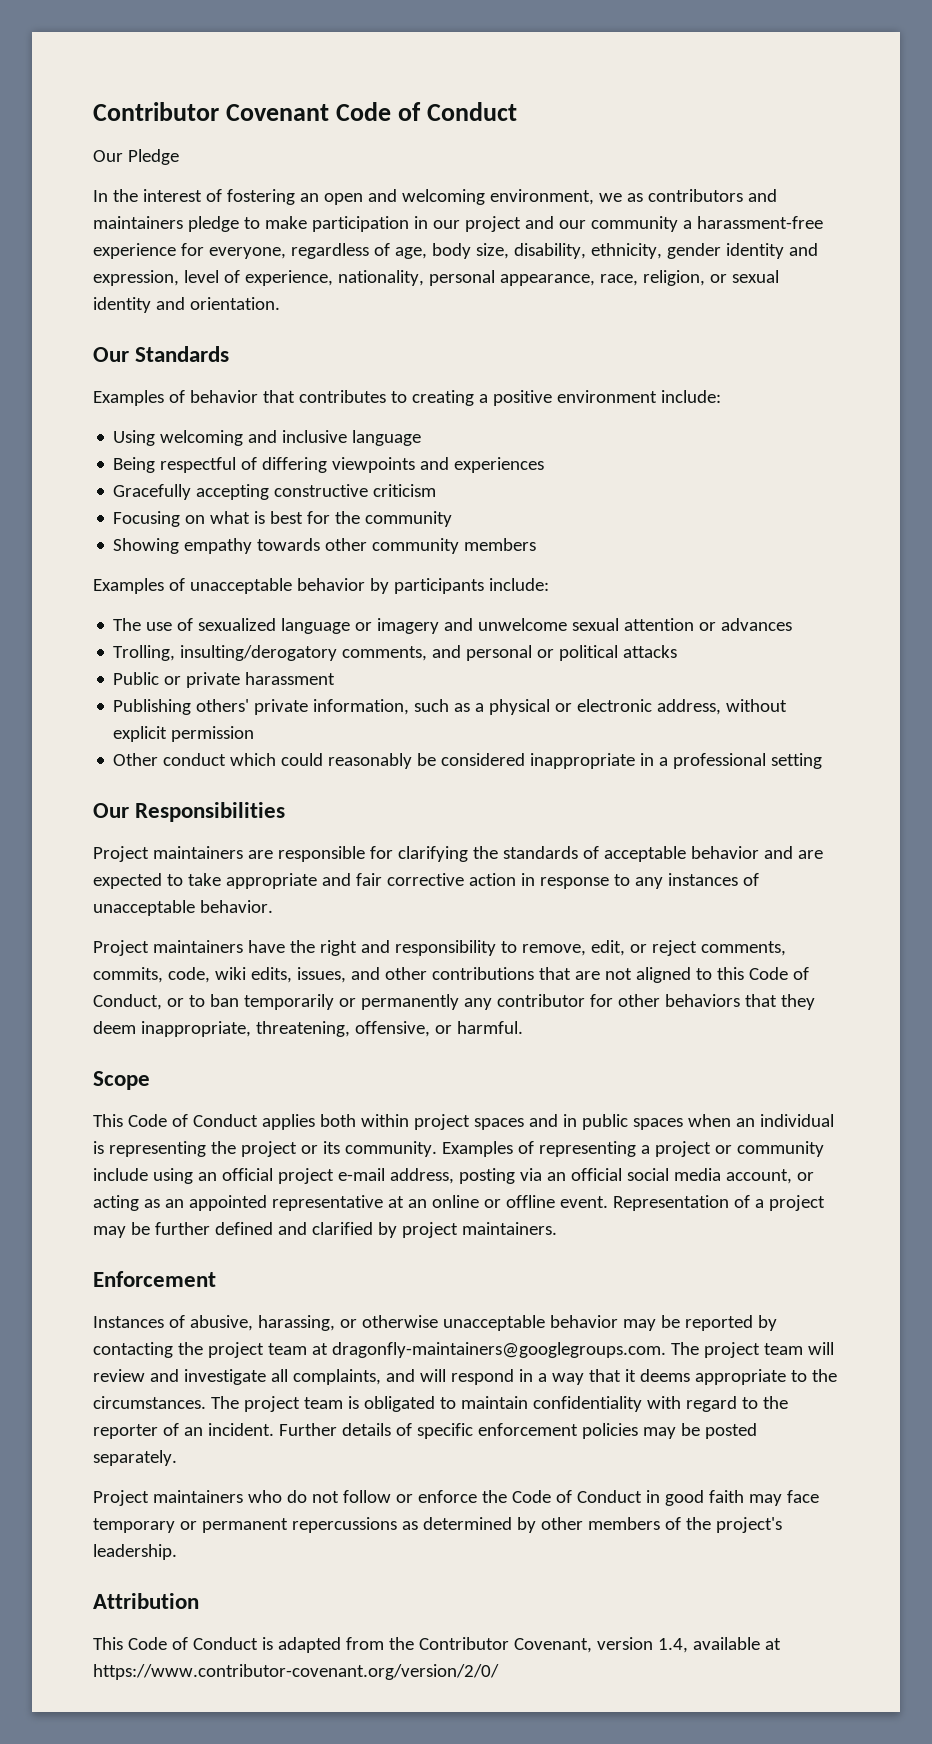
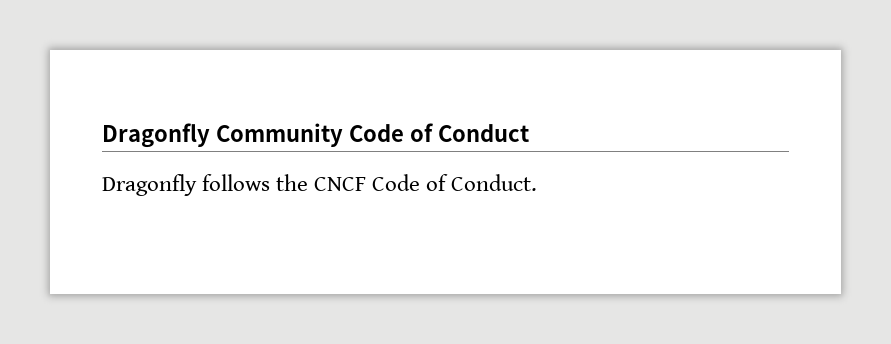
[93,102,330,121] Contributor Covenant -> [102,123,343,148] Dragonfly Community
[93,149,179,165] [93,189,777,205] [93,216,823,232] [93,243,818,259] [93,270,779,286] [93,297,280,313] [93,346,230,362] [93,390,721,406] [113,430,422,446] [113,457,545,473] [113,484,437,500] [113,511,453,527] [113,538,537,554] [93,578,549,594] [113,618,793,634] [113,645,678,661] [113,672,336,688] [113,699,788,715] [113,726,255,742] [113,753,823,769] [93,802,286,822] [93,846,823,862] [93,873,759,889] [93,900,273,916] [93,940,786,956] [93,967,809,983] [93,994,815,1010] [93,1021,523,1037] [93,1071,150,1090] [93,1114,834,1130] [93,1141,824,1157] [93,1168,814,1184] [93,1195,825,1211] [93,1222,557,1238] [93,1271,216,1287] [93,1315,777,1331] [93,1342,834,1358] [93,1369,837,1385] [93,1396,788,1412] [93,1423,757,1439] [93,1450,177,1466] [93,1490,819,1506] [93,1517,782,1533] [93,1544,177,1560] [93,1593,199,1609] [93,1637,781,1653] [93,1664,499,1680] Our Pledge // In the interest of fostering an open and welcoming environment, we as contributors and maintainers pledge to make participation in our project and our community a harassment-free experience for everyone, regardless of age, body size, disability, ethnicity, gender identity and expression, level of experience, nationality, personal appearance, race, religion, or sexual identity and orientation. // Our Standards // Examples of behavior that contributes to creating a positive environment include: // Using welcoming and inclusive language // Being respectful of differing viewpoints and experiences // Gracefully accepting constructive criticism // Focusing on what is best for the community // Showing empathy towards other community members // Examples of unacceptable behavior by participants include: // The use of sexualized language or imagery and unwelcome sexual attention or advances // Trolling, insulting/derogatory comments, and personal or political attacks // Public or private harassment // Publishing others' private information, such as a physical or electronic address, without explicit permission // Other conduct which could reasonably be considered inappropriate in a professional setting // Our Responsibilities // Project maintainers are responsible for clarifying the standards of acceptable behavior and are expected to take appropriate and fair corrective action in response to any instances of unacceptable behavior. // Project maintainers have the right and responsibility to remove, edit, or reject comments, commits, code, wiki edits, issues, and other contributions that are not aligned to this Code of Conduct, or to ban temporarily or permanently any contributor for other behaviors that they deem inappropriate, threatening, offensive, or harmful. // Scope // This Code of Conduct applies both within project spaces and in public spaces when an individual is representing the project or its community. Examples of representing a project or community include using an official project e-mail address, posting via an official social media account, or acting as an appointed representative at an online or offline event. Representation of a project may be further defined and clarified by project maintainers. // Enforcement // Instances of abusive, harassing, or otherwise unacceptable behavior may be reported by contacting the project team at dragonfly-maintainers@googlegroups.com. The project team will review and investigate all complaints, and will respond in a way that it deems appropriate to the circumstances. The project team is obligated to maintain confidentiality with regard to the reporter of an incident. Further details of specific enforcement policies may be posted separately. // Project maintainers who do not follow or enforce the Code of Conduct in good faith may face temporary or permanent repercussions as determined by other members of the project's leadership. // Attribution // This Code of Conduct is adapted from the Contributor Covenant, version 1.4, available at https://www.contributor-covenant.org/version/2/0/ -> [102,174,538,196] Dragonfly follows the CNCF Code of Conduct.

